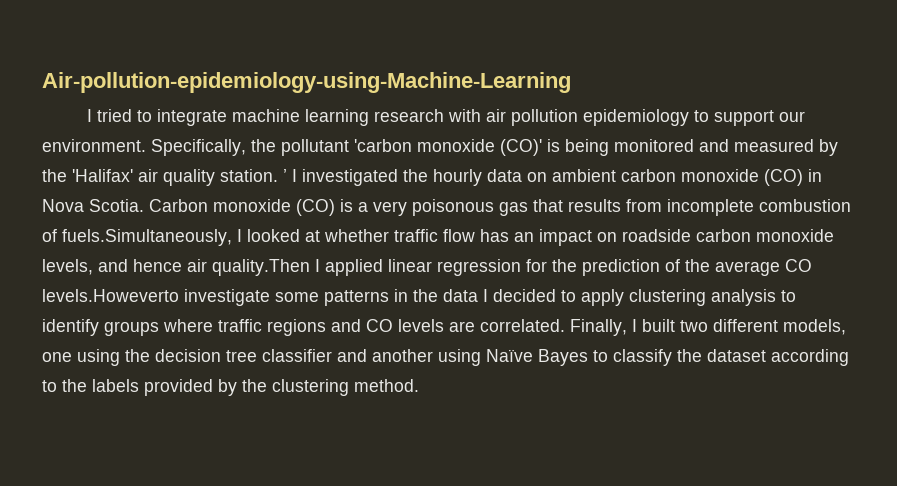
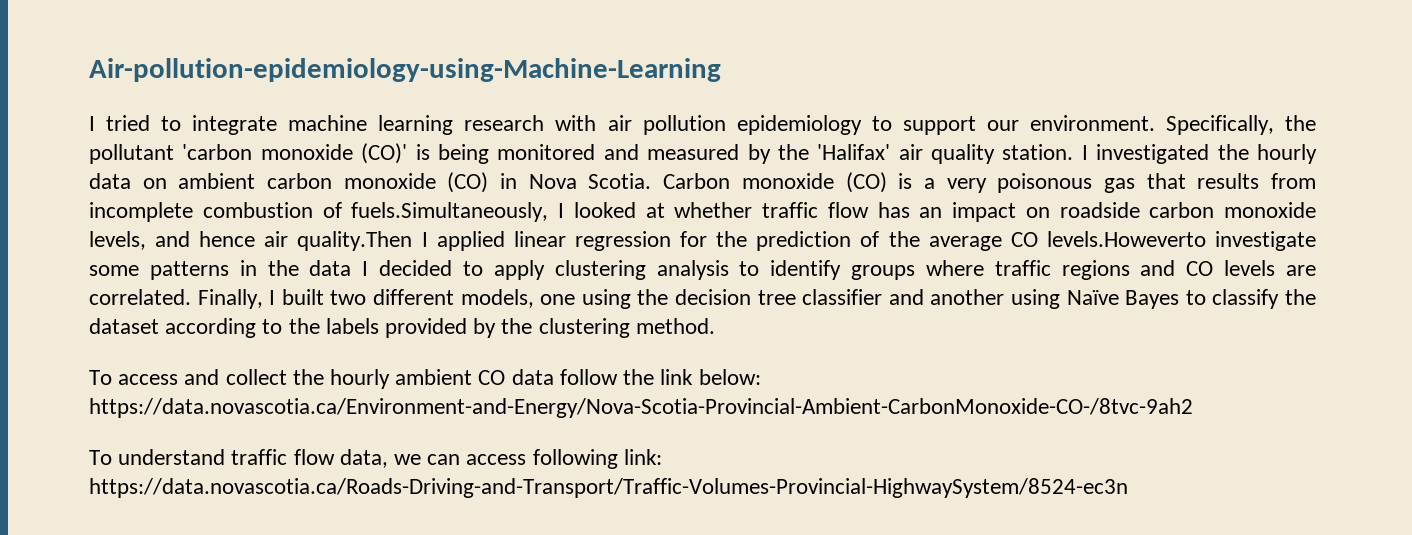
[283,169,287,182] ’ -> (1074, 152) none
(419, 385) none -> [89,369,761,389] [89,398,1193,418] [89,449,662,469] [89,478,1128,498] // To access and collect the hourly ambient CO data follow the link below: https://data.novascotia.ca/Environment-and-Energy/Nova-Scotia-Provincial-Ambient-CarbonMonoxide-CO-/8tvc-9ah2 // To understand traffic flow data, we can access following link: https://data.novascotia.ca/Roads-Driving-and-Transport/Traffic-Volumes-Provincial-HighwaySystem/8524-ec3n

